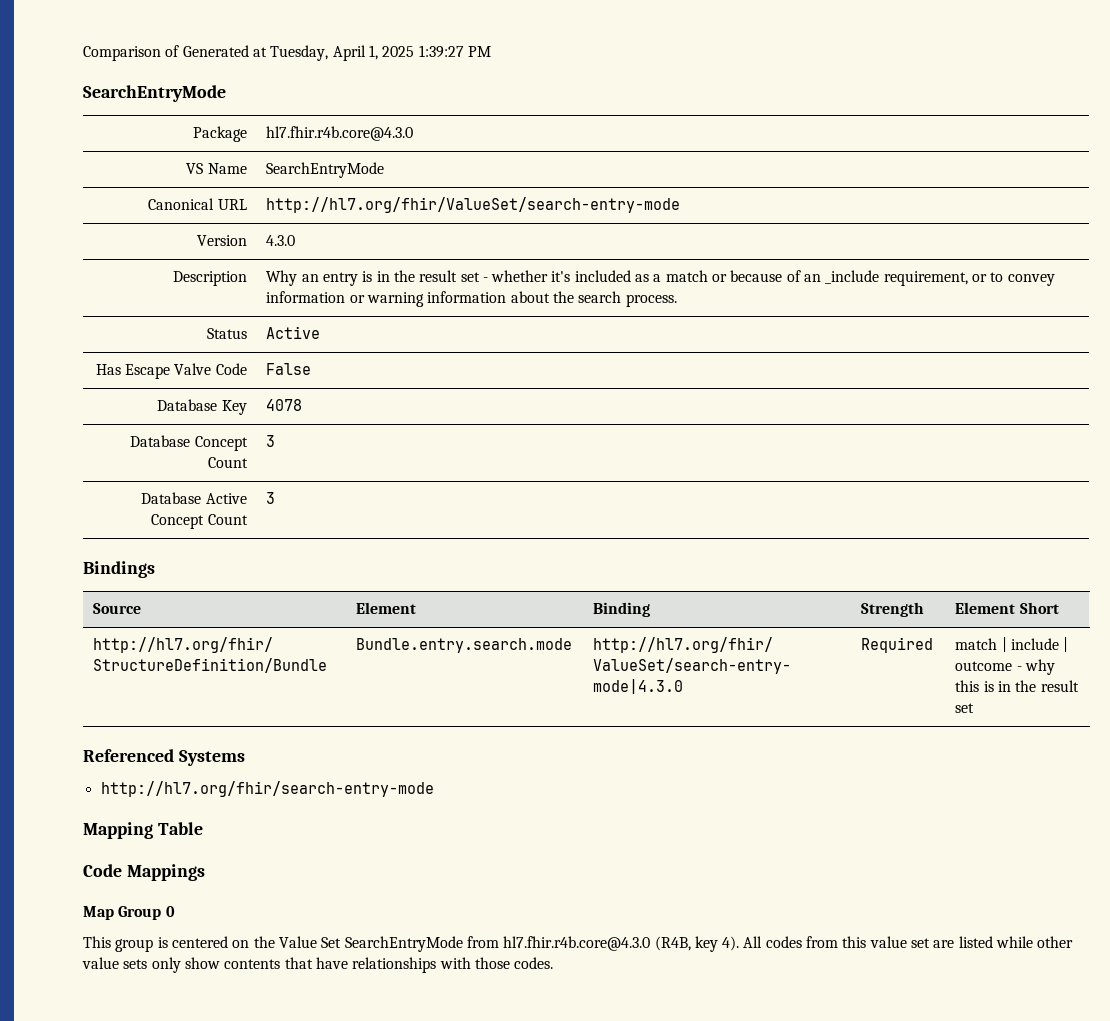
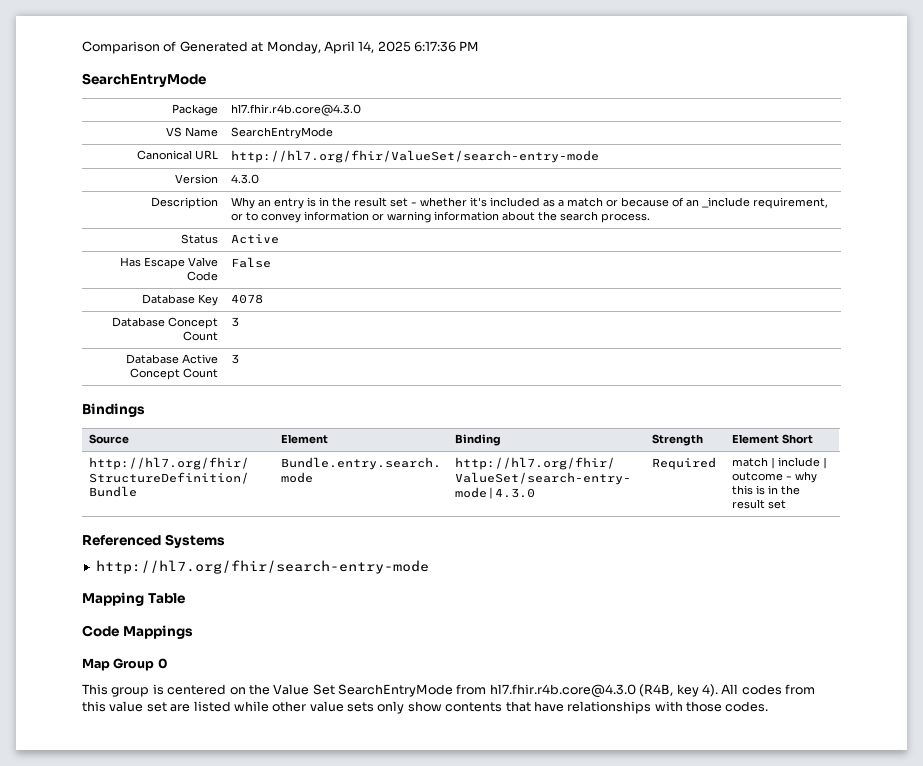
[270,45,464,61] Tuesday, April 1, 2025 1:39:27 -> [266,41,456,54] Monday, April 14, 2025 6:17:36

